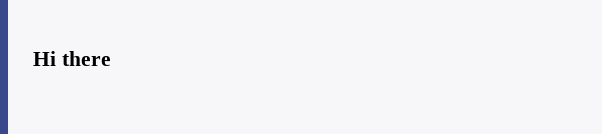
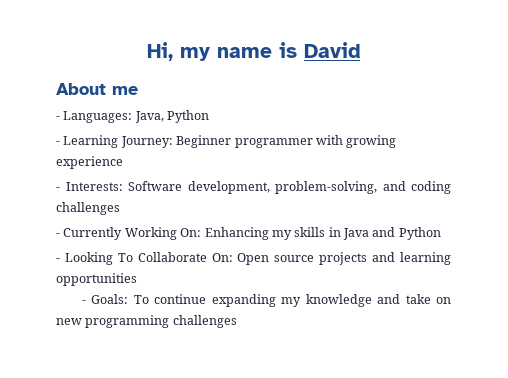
[33,51,111,66] Hi there -> [146,42,361,61] [56,83,138,95] [56,110,210,123] [56,135,397,148] [56,156,123,169] [56,181,451,194] [56,202,120,215] [56,227,441,240] [56,252,452,265] [56,273,137,286] [81,294,451,307] [56,315,237,328] Hi, my name is David // About me // - Languages: Java, Python // - Learning Journey: Beginner programmer with growing experience // - Interests: Software development, problem-solving, and coding challenges // - Currently Working On: Enhancing my skills in Java and Python // - Looking To Collaborate On: Open source projects and learning opportunities // - Goals: To continue expanding my knowledge and take on new programming challenges

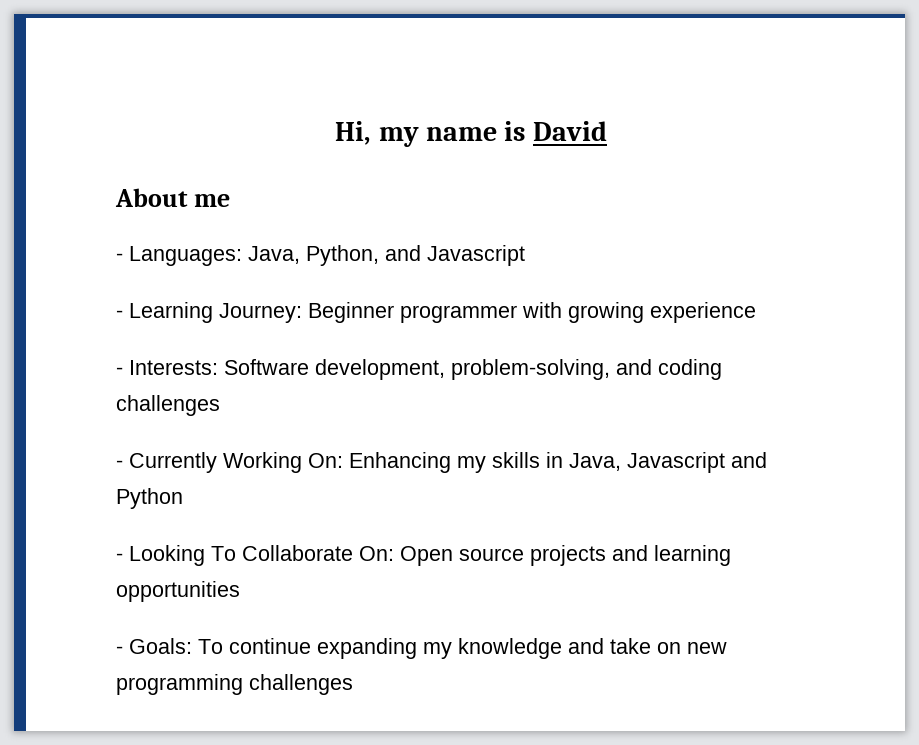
[167,110,210,123] Python -> [306,245,525,266] Python, and Javascript
[343,228,369,240] Java -> [569,452,725,473] Java, Javascript

